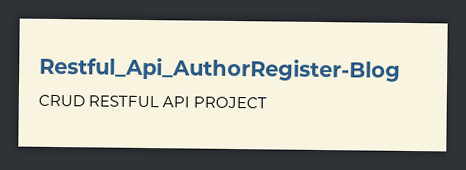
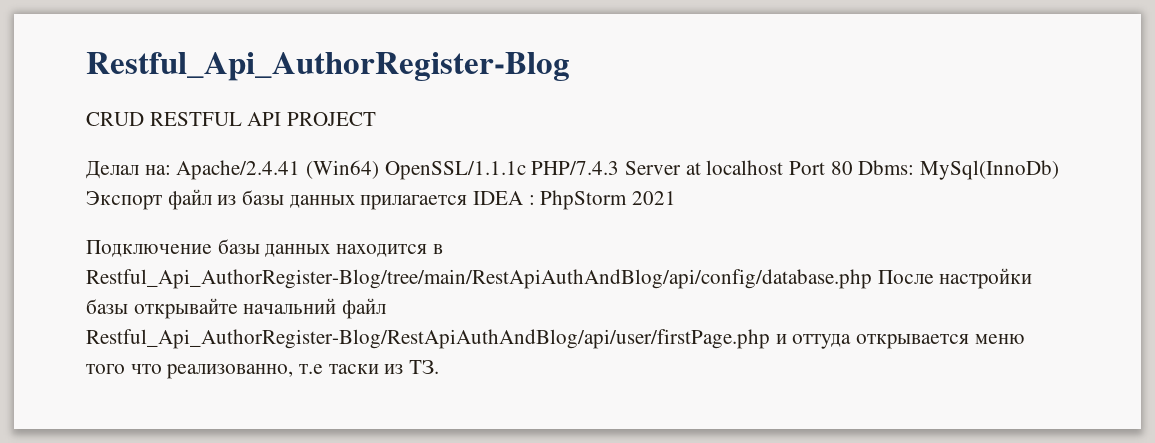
(268, 102) none -> [86,160,1060,180] [86,189,677,210] [86,239,443,257] [86,268,1033,289] [86,298,387,319] [86,329,1025,349] [86,360,440,379] // Делал на: Apache/2.4.41 (Win64) OpenSSL/1.1.1c PHP/7.4.3 Server at localhost Port 80 Dbms: MySql(InnoDb) Экспорт файл из базы данных прилагается IDEA : PhpStorm 2021 // Подключение базы данных находится в Restful_Api_AuthorRegister-Blog/tree/main/RestApiAuthAndBlog/api/config/database.php После настройки базы открывайте начальний файл Restful_Api_AuthorRegister-Blog/RestApiAuthAndBlog/api/user/firstPage.php и оттуда открывается меню того что реализованно, т.е таски из ТЗ.

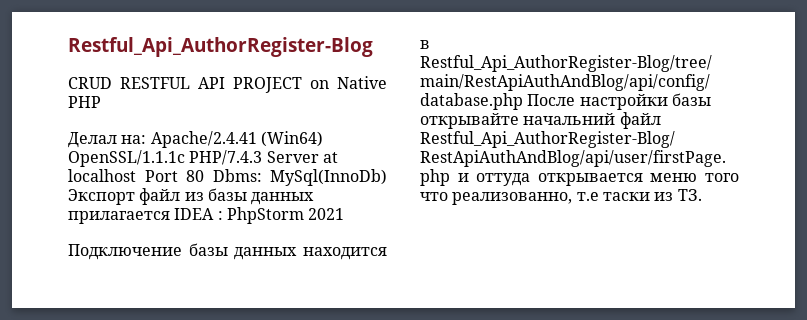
(377, 119) none -> [310,76,387,89] [68,96,101,108] on Native PHP

